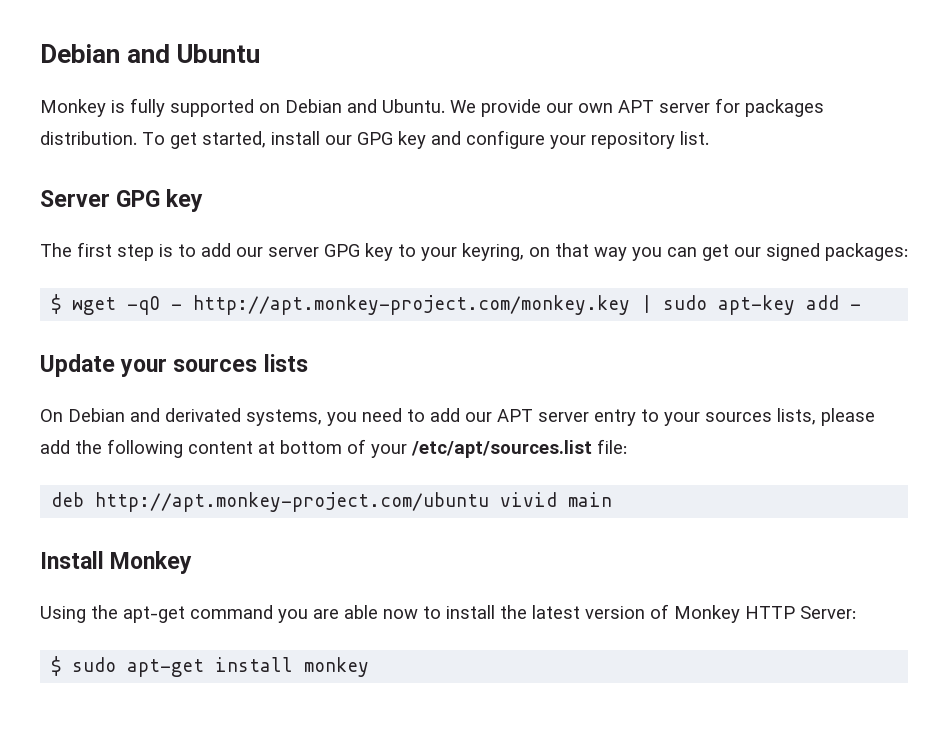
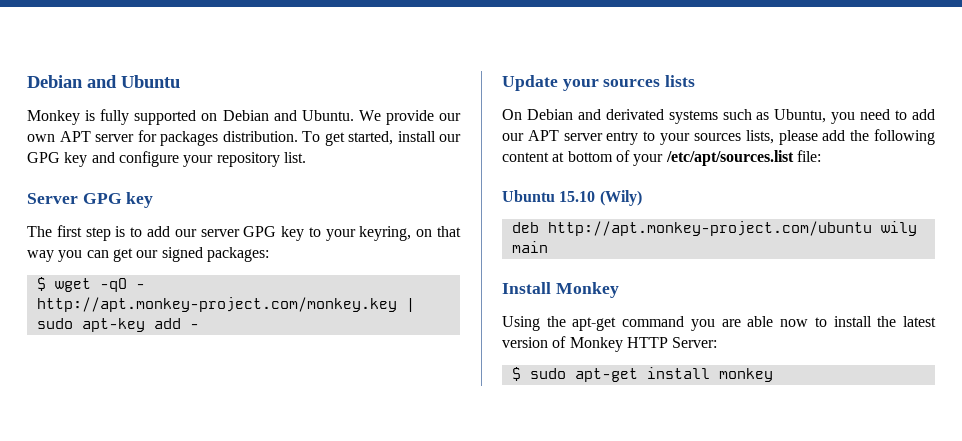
[246,409,322,426] systems, -> [668,109,827,124] systems such as Ubuntu,
(627, 446) none -> [502,190,642,206] // Ubuntu 15.10 (Wily)
[500,492,558,507] vivid -> [880,221,917,236] wily

